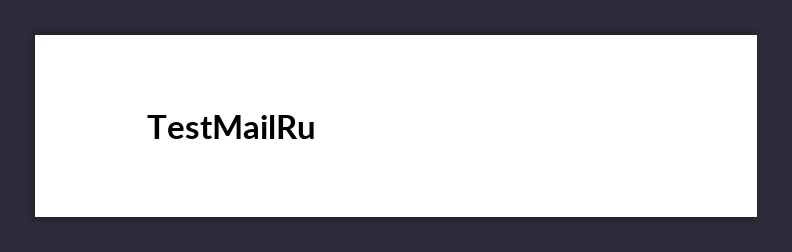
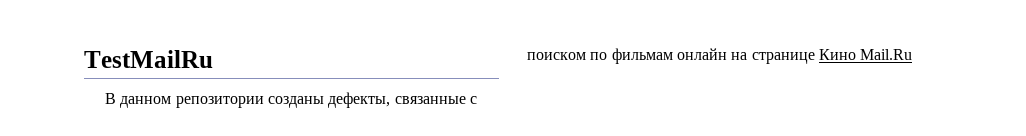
(316, 127) none -> [105,92,478,108] [527,48,913,64] // В данном репозитории созданы дефекты, связанные с поиском по фильмам онлайн на странице Кино Mail.Ru

